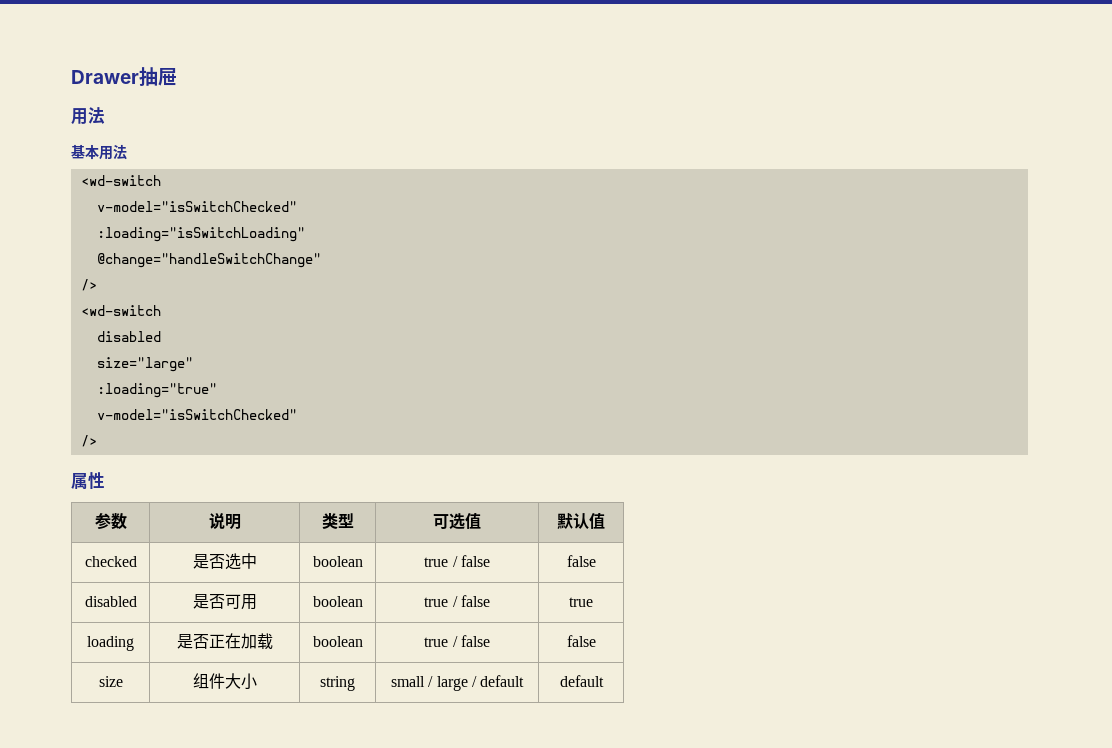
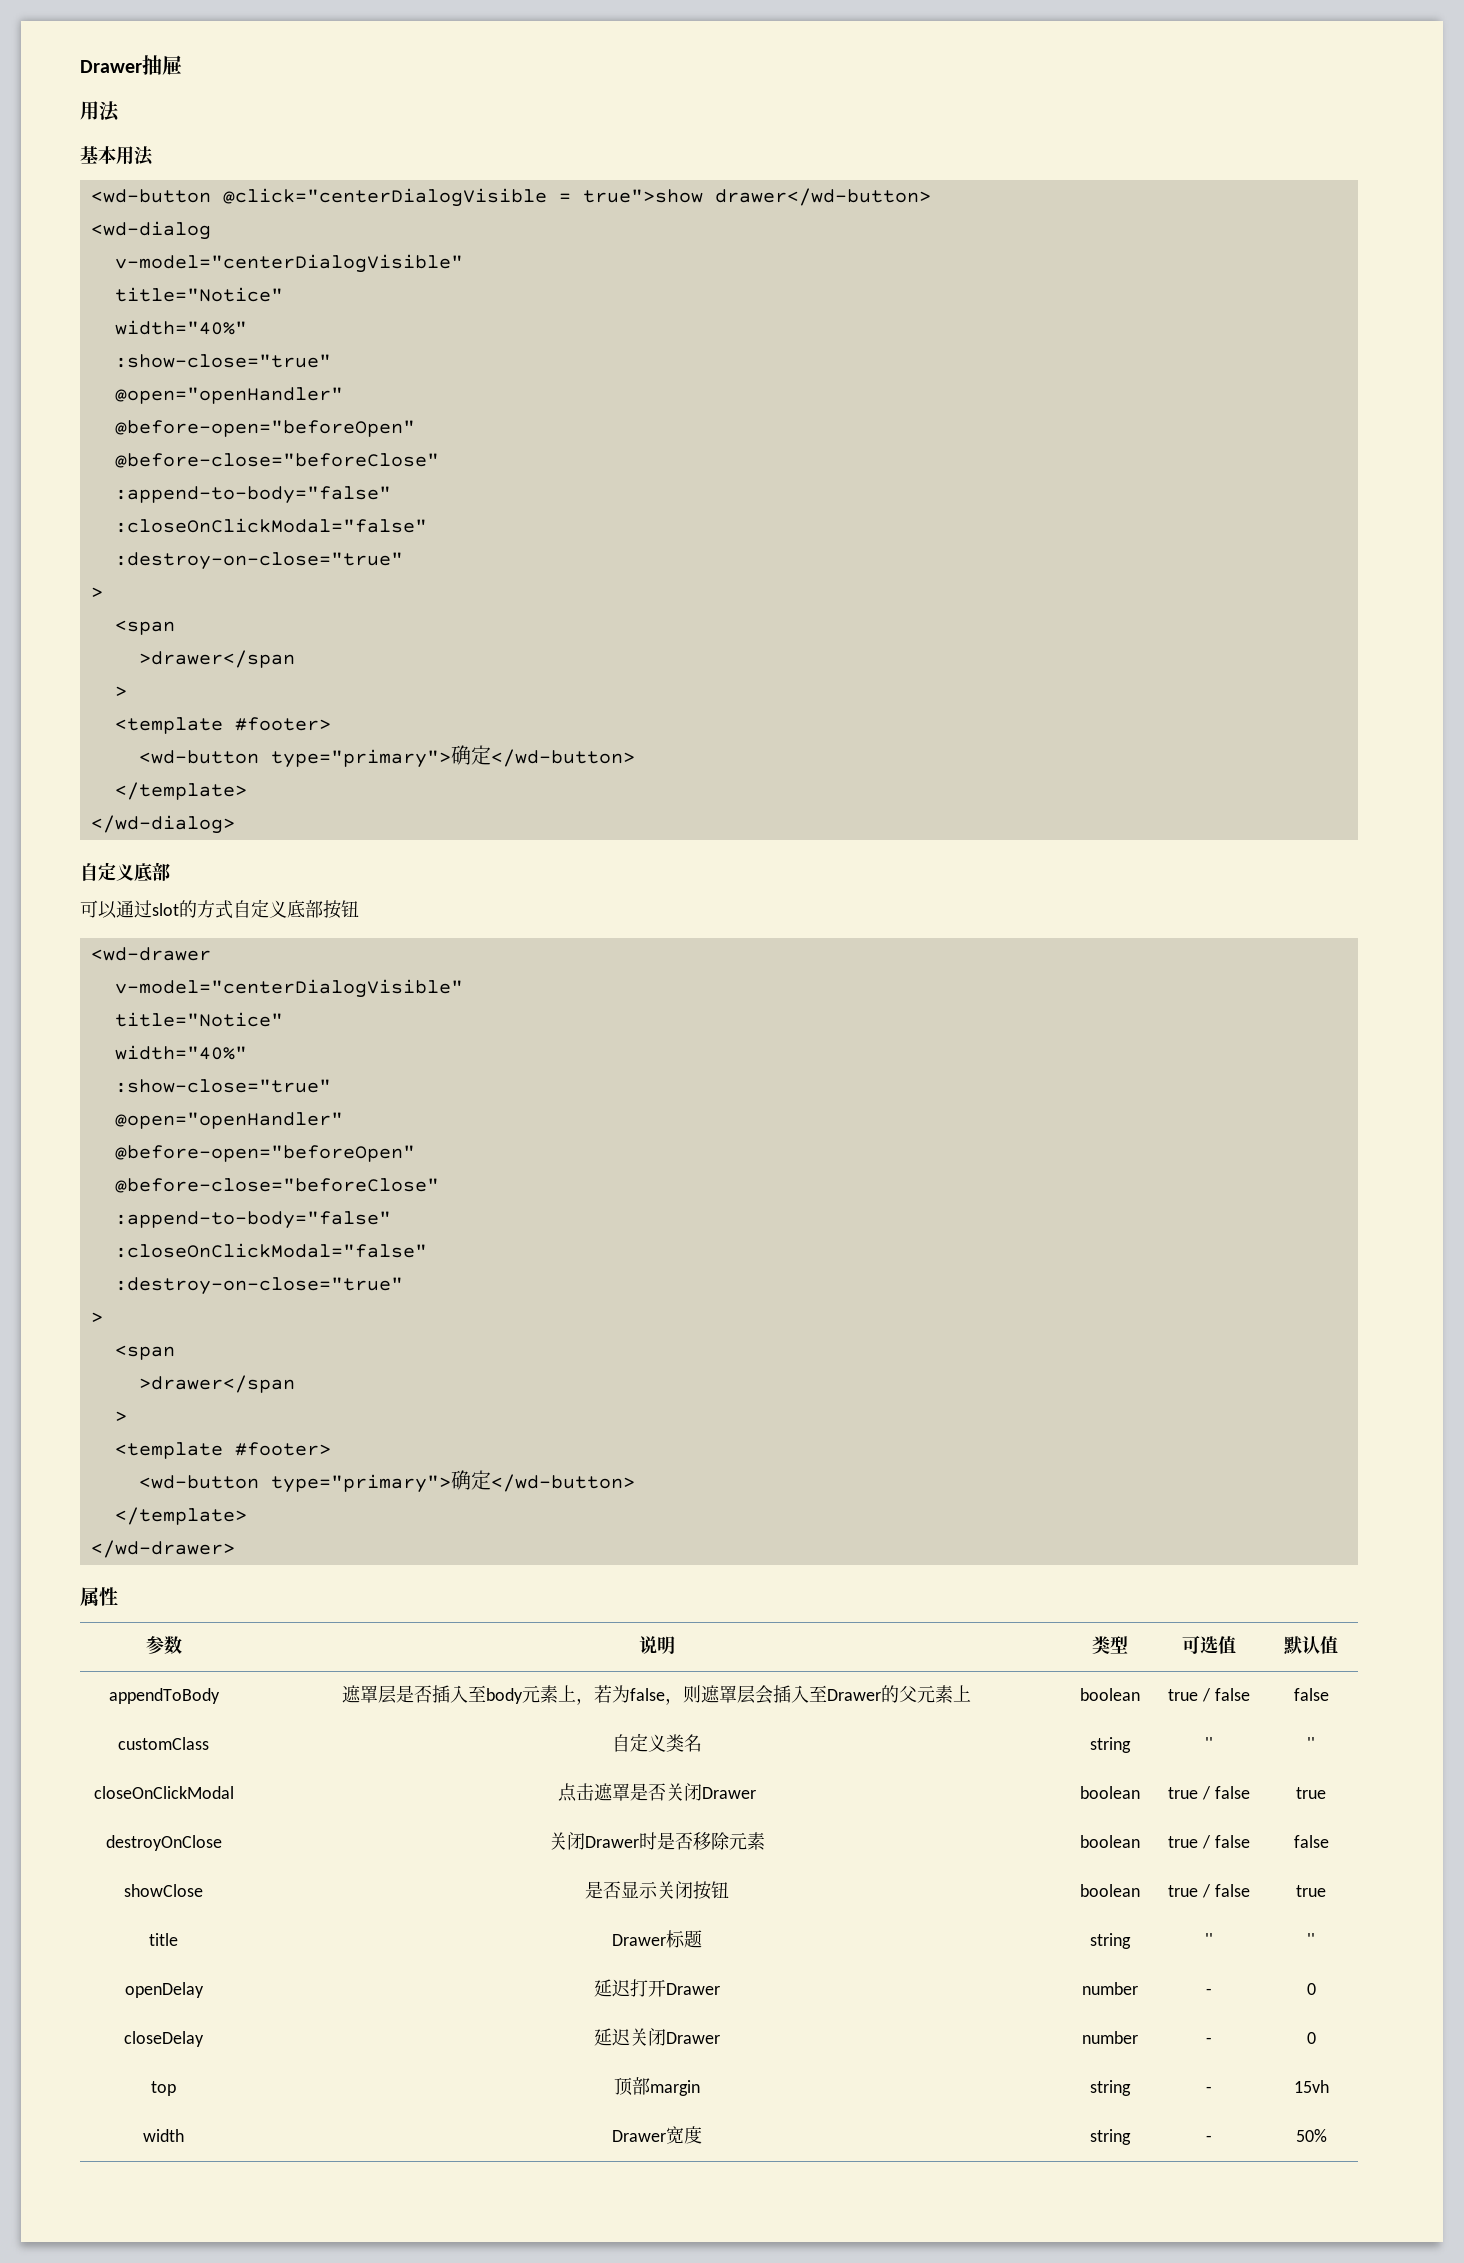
[80,175,161,186] [96,201,297,212] [96,227,305,242] [96,253,321,268] [80,279,97,291] [80,305,161,316] [96,331,161,342] [96,357,193,372] [96,383,217,398] [96,409,297,420] [80,435,97,447] <wd-switch // v-model="isSwitchChecked" // :loading="isSwitchLoading" // @change="handleSwitchChange" // /> // <wd-switch // disabled // size="large" // :loading="true" // v-model="isSwitchChecked" // /> -> [90,188,931,207] [90,221,211,240] [114,254,463,273] [114,287,283,302] [114,320,247,335] [114,354,331,368] [114,387,343,404] [114,420,415,437] [114,453,439,468] [114,486,391,504] [114,518,427,533] [114,552,403,570] [90,587,103,598] [114,620,175,635] [138,650,295,668] [114,686,127,697] [114,717,331,734] [138,745,635,768] [114,782,247,800] [90,815,235,834] [80,862,170,881] [80,899,359,919] [90,947,211,961] [114,979,463,998] [114,1012,283,1027] [114,1045,247,1060] [114,1079,331,1093] [114,1112,343,1129] [114,1145,415,1162] [114,1178,439,1193] [114,1211,391,1229] [114,1243,427,1258] [114,1277,403,1295] [90,1312,103,1323] [114,1345,175,1360] [138,1375,295,1393] [114,1411,127,1422] [114,1442,331,1459] [138,1470,635,1493] [114,1507,247,1525] [90,1540,235,1558] <wd-button @click="centerDialogVisible = true">show drawer</wd-button> // <wd-dialog // v-model="centerDialogVisible" // title="Notice" // width="40%" // :show-close="true" // @open="openHandler" // @before-open="beforeOpen" // @before-close="beforeClose" // :append-to-body="false" // :closeOnClickModal="false" // :destroy-on-close="true" // > // <span // >drawer</span // > // <template #footer> // <wd-button type="primary">确定</wd-button> // </template> // </wd-dialog> // 自定义底部 // 可以通过slot的方式自定义底部按钮 // <wd-drawer // v-model="centerDialogVisible" // title="Notice" // width="40%" // :show-close="true" // @open="openHandler" // @before-open="beforeOpen" // @before-close="beforeClose" // :append-to-body="false" // :closeOnClickModal="false" // :destroy-on-close="true" // > // <span // >drawer</span // > // <template #footer> // <wd-button type="primary">确定</wd-button> // </template> // </wd-drawer>
[84,556,137,567] [192,553,257,570] [312,556,363,567] [424,555,490,567] [566,555,596,567] [84,596,137,607] [192,594,257,610] [312,596,363,607] [424,595,490,607] [569,597,593,607] [87,636,134,651] [176,633,273,650] [312,636,363,647] [424,635,490,647] [566,635,596,647] [98,676,123,687] [192,673,257,690] [320,676,355,691] [390,675,525,691] [559,675,604,687] checked | 是否选中 | boolean | true / false | false // disabled | 是否可用 | boolean | true / false | true // loading | 是否正在加载 | boolean | true / false | false // size | 组件大小 | string | small / large / default | default -> [108,1688,220,1704] [342,1685,971,1705] [1080,1688,1140,1701] [1168,1688,1250,1702] [1293,1688,1329,1701] [118,1737,209,1750] [611,1733,702,1752] [1090,1737,1131,1753] [1205,1737,1213,1750] [1307,1737,1315,1750] [93,1786,234,1799] [557,1783,756,1802] [1080,1786,1140,1799] [1168,1786,1250,1800] [1296,1787,1326,1799] [105,1835,222,1851] [548,1832,765,1850] [1080,1835,1140,1848] [1168,1835,1250,1849] [1293,1835,1329,1848] [124,1884,203,1897] [584,1881,729,1900] [1080,1884,1140,1897] [1168,1884,1250,1898] [1296,1885,1326,1897] [149,1933,178,1946] [611,1930,702,1948] [1090,1933,1131,1949] [1205,1933,1213,1946] [1307,1933,1315,1946] [124,1982,204,1998] [593,1979,720,1997] [1082,1982,1138,1995] [1206,1988,1212,1995] [1306,1983,1316,1995] [124,2031,204,2047] [593,2028,720,2046] [1082,2031,1138,2044] [1206,2037,1212,2044] [1306,2032,1316,2044] [151,2081,176,2096] [613,2077,700,2096] [1090,2080,1131,2096] [1206,2086,1212,2093] [1293,2080,1329,2093] [143,2129,184,2142] [611,2126,702,2144] [1090,2129,1131,2145] [1206,2135,1212,2142] [1295,2129,1327,2142] appendToBody | 遮罩层是否插入至body元素上，若为false，则遮罩层会插入至Drawer的父元素上 | boolean | true / false | false // customClass | 自定义类名 | string | '' | '' // closeOnClickModal | 点击遮罩是否关闭Drawer | boolean | true / false | true // destroyOnClose | 关闭Drawer时是否移除元素 | boolean | true / false | false // showClose | 是否显示关闭按钮 | boolean | true / false | true // title | Drawer标题 | string | '' | '' // openDelay | 延迟打开Drawer | number | - | 0 // closeDelay | 延迟关闭Drawer | number | - | 0 // top | 顶部margin | string | - | 15vh // width | Drawer宽度 | string | - | 50%

